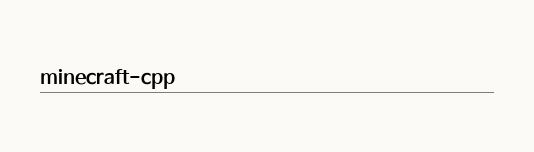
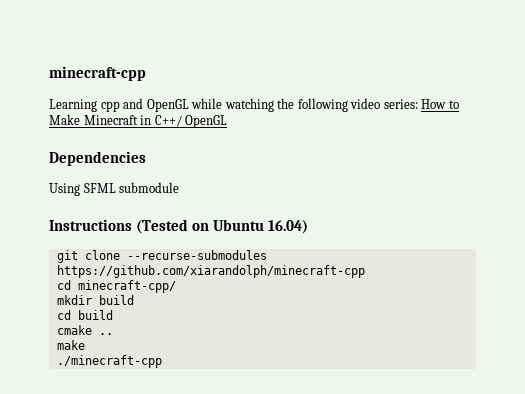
(175, 79) none -> [49,98,459,112] [49,114,228,128] [49,151,146,166] [49,182,180,196] [49,219,308,234] [56,250,267,263] [56,265,365,278] [56,280,176,293] [56,295,134,305] [56,310,113,320] [56,325,113,335] [56,340,85,350] [56,355,162,368] // Learning cpp and OpenGL while watching the following video series: How to Make Minecraft in C++/ OpenGL // Dependencies // Using SFML submodule // Instructions (Tested on Ubuntu 16.04) // git clone --recurse-submodules https://github.com/xiarandolph/minecraft-cpp // cd minecraft-cpp/ // mkdir build // cd build // cmake .. // make // ./minecraft-cpp

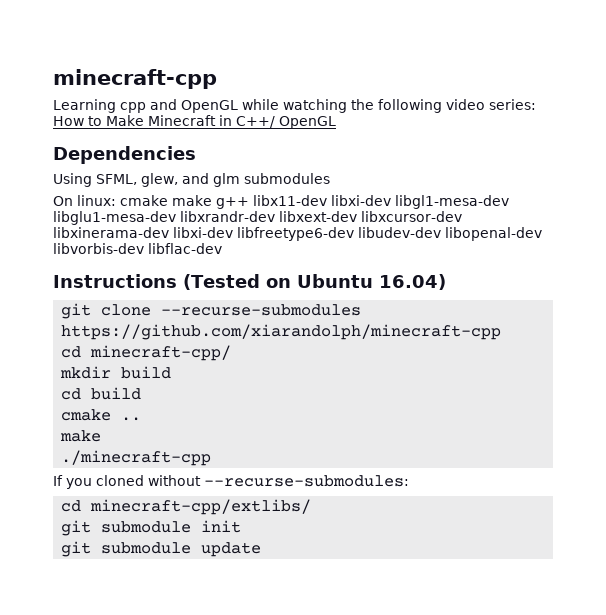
[83,182,180,193] SFML submodule -> [96,173,330,187] [53,195,509,209] [53,211,462,225] [53,227,542,241] [53,243,222,254] SFML, glew, and glm submodules // On linux: cmake make g++ libx11-dev libxi-dev libgl1-mesa-dev libglu1-mesa-dev libxrandr-dev libxext-dev libxcursor-dev libxinerama-dev libxi-dev libfreetype6-dev libudev-dev libopenal-dev libvorbis-dev libflac-dev
(162, 361) none -> [53,475,409,489] [61,499,312,515] [61,520,242,536] [61,541,262,557] // If you cloned without --recurse-submodules: // cd minecraft-cpp/extlibs/ // git submodule init // git submodule update

